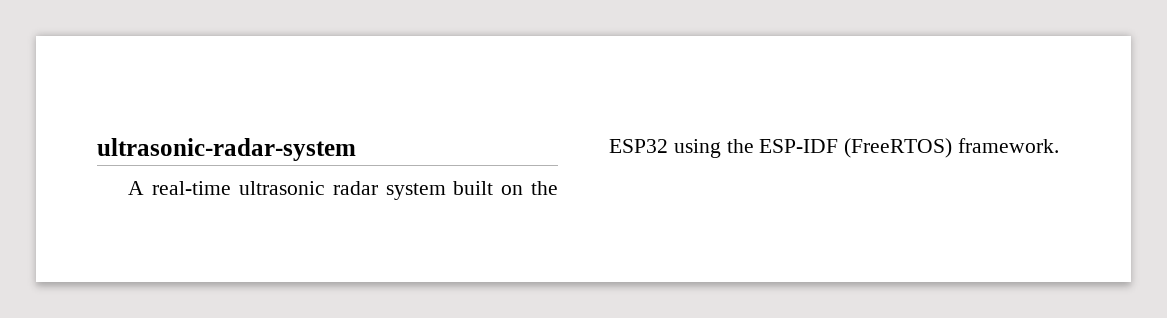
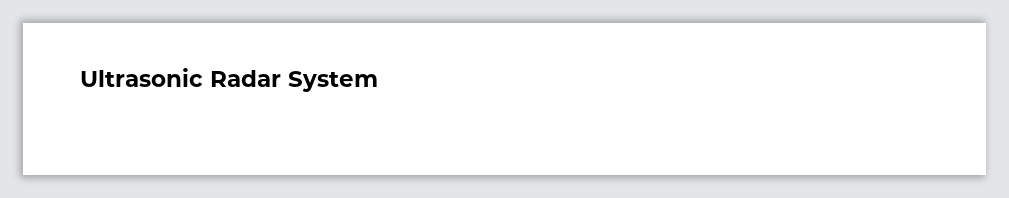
[97,138,356,161] [128,181,559,200] [609,138,1060,158] ultrasonic-radar-system // A real-time ultrasonic radar system built on the ESP32 using the ESP-IDF (FreeRTOS) framework. -> [80,68,378,92] Ultrasonic Radar System

